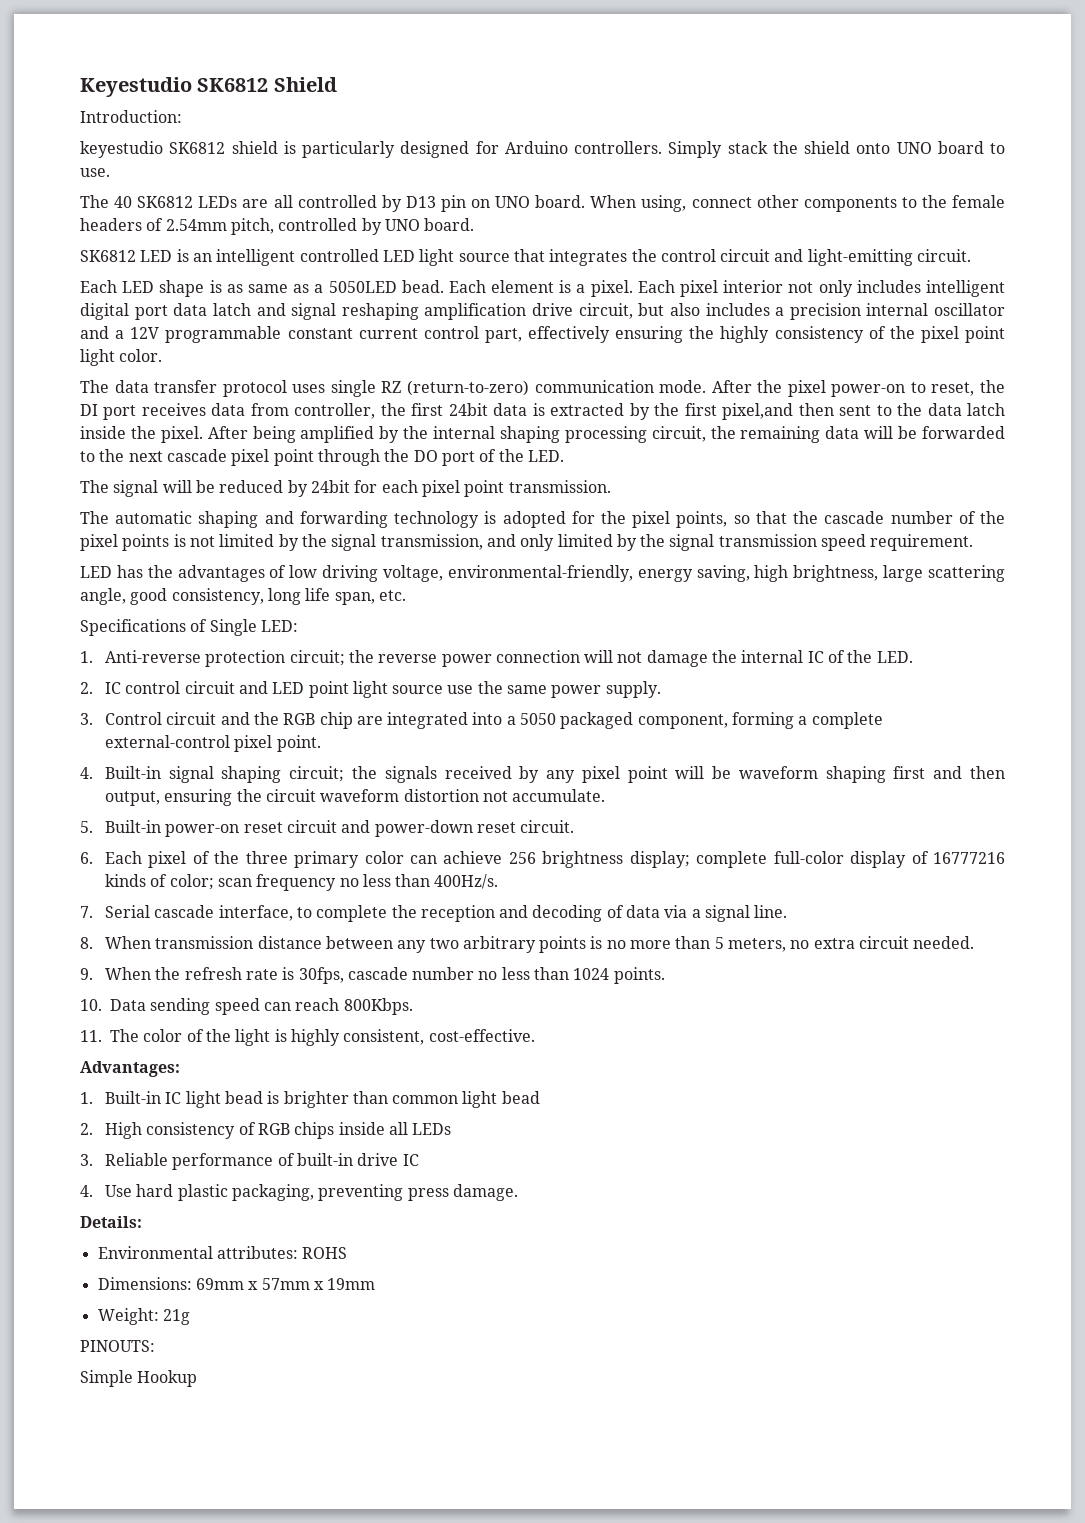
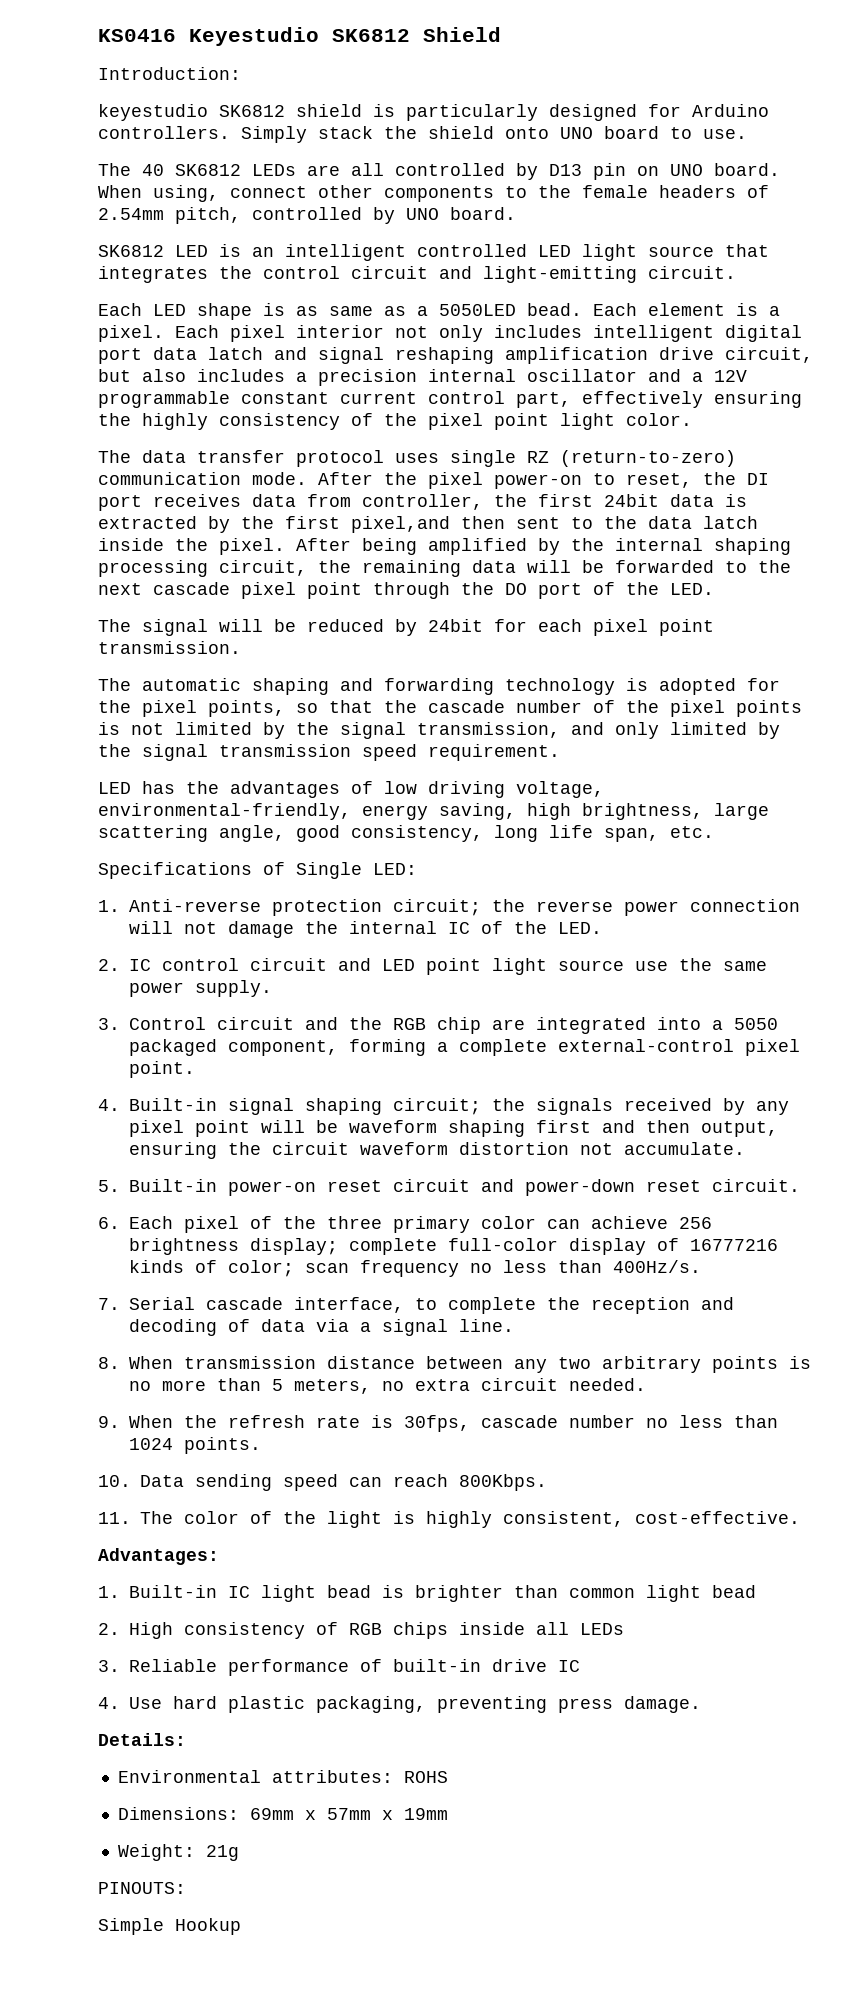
(80, 87) none -> [98,29,176,42] KS0416

